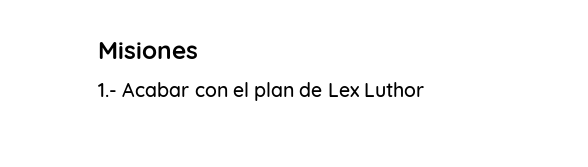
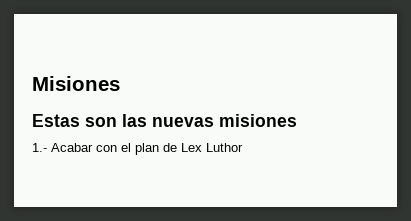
(198, 50) none -> [32,114,297,127] // Estas son las nuevas misiones

